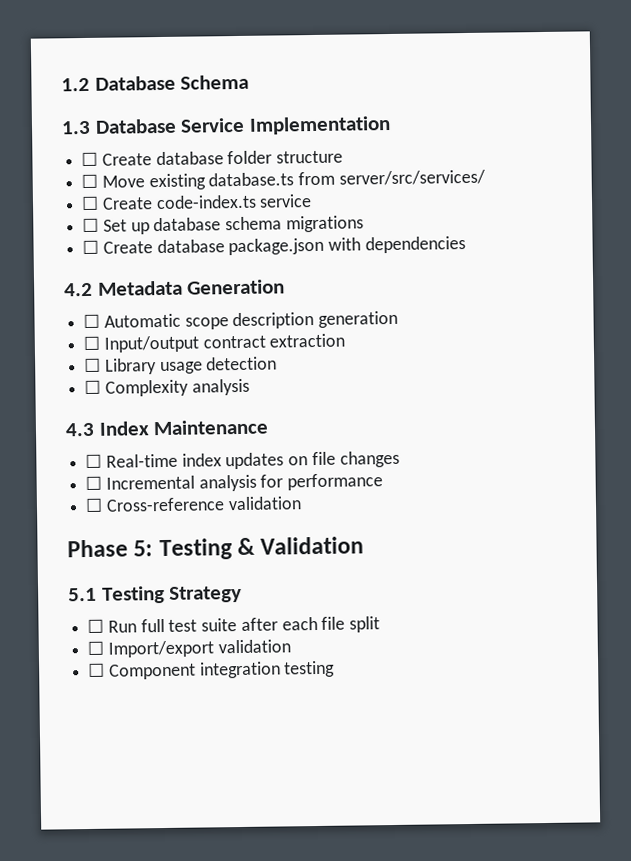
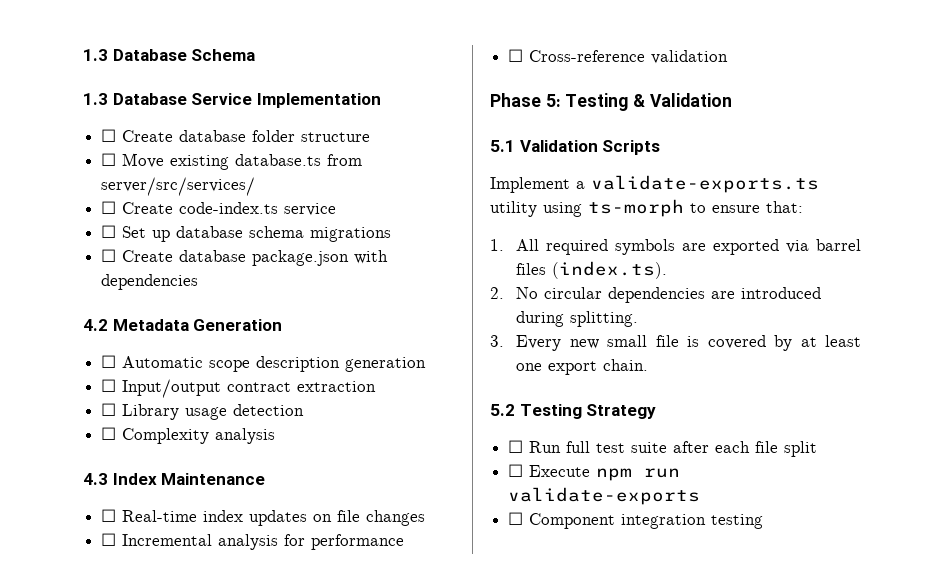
[61,77,90,92] 1.2 -> [83,49,108,61] 1.3
(97, 594) none -> [519,140,661,155] [490,175,819,193] [490,199,803,217] [490,239,861,255] [516,261,668,279] [490,287,822,303] [516,311,639,327] [490,335,861,351] [516,359,649,375] [490,404,515,416] Validation Scripts // Implement a validate-exports.ts utility using ts-morph to ensure that: // 1. All required symbols are exported via barrel files (index.ts). // 2. No circular dependencies are introduced during splitting. // 3. Every new small file is covered by at least one export chain. // 5.2
[107,639,291,658] Import/export validation -> [529,465,681,481] [508,487,701,505] Execute npm run validate-exports

